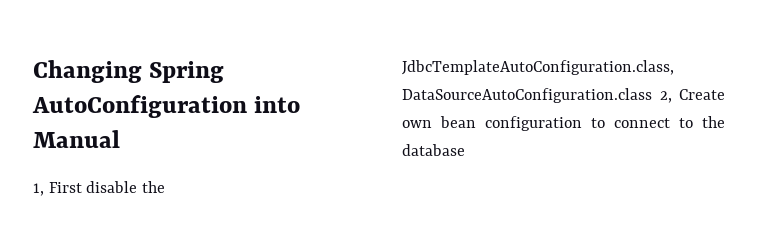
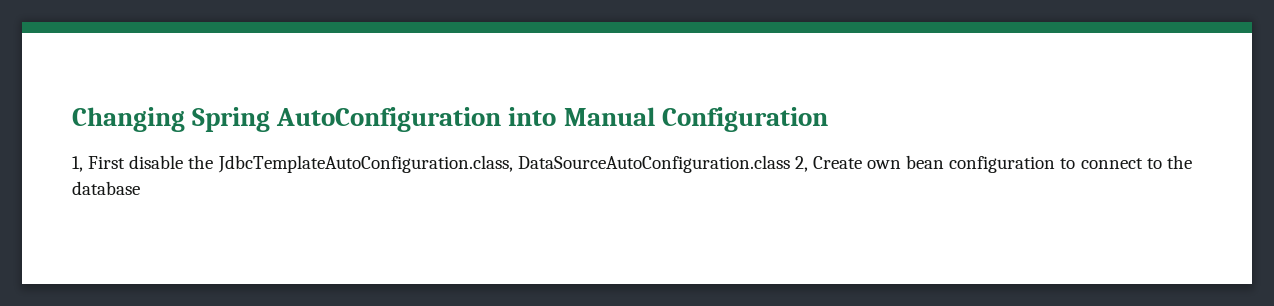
(120, 139) none -> [661,107,828,132] Configuration

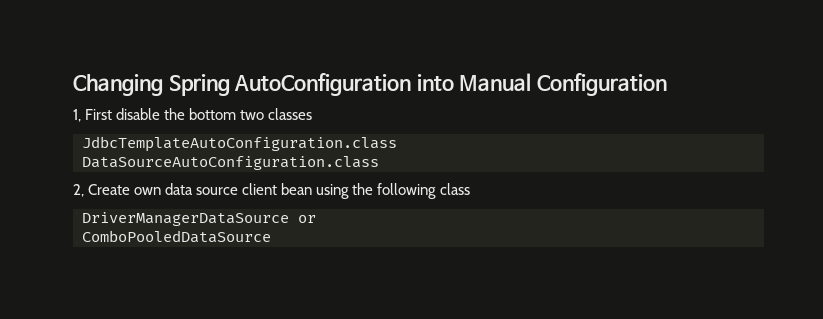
[217,155,513,173] JdbcTemplateAutoConfiguration.class, -> [189,108,313,120] [82,136,397,152] bottom two classes // JdbcTemplateAutoConfiguration.class //
(790, 164) none -> (379, 163) //
[906,155,1192,173] [72,181,140,195] bean configuration to connect to the database -> [165,183,470,199] [82,212,316,226] [82,230,271,243] data source client bean using the following class // DriverManagerDataSource or // ComboPooledDataSource

